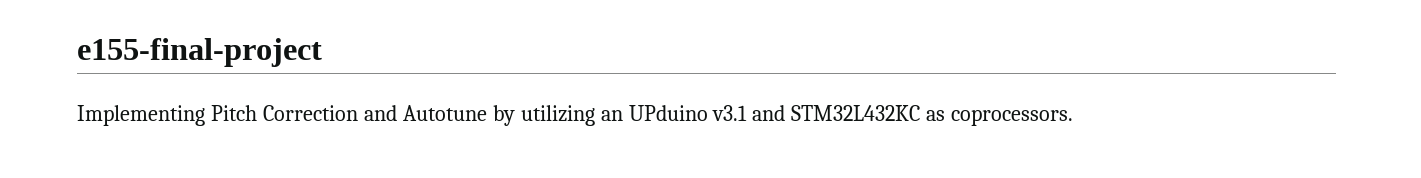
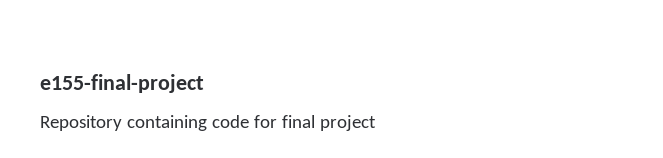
[77,105,1074,126] Implementing Pitch Correction and Autotune by utilizing an UPduino v3.1 and STM32L432KC as coprocessors. -> [40,115,376,131] Repository containing code for final project

